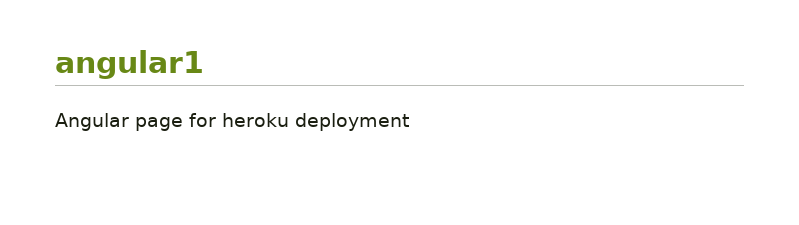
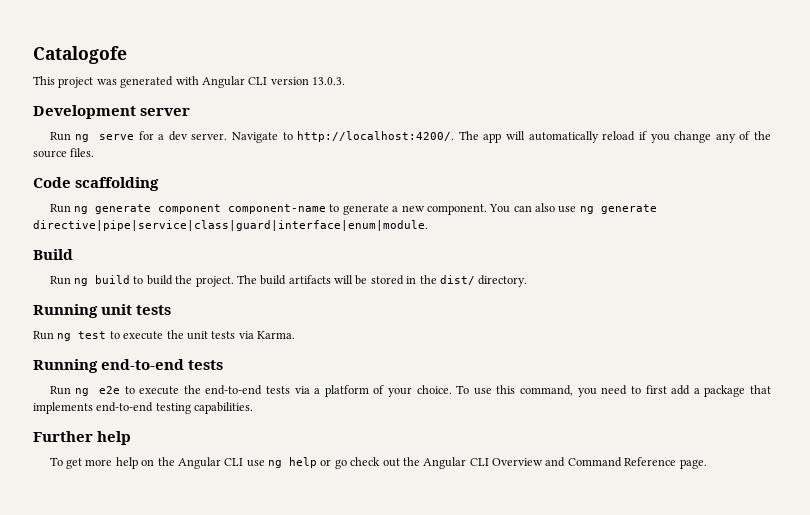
[55,50,204,79] [55,113,409,131] angular1 // Angular page for heroku deployment -> [33,46,127,64] [33,76,345,88] [33,105,191,119] [49,131,771,143] [33,148,95,158] [33,177,160,191] [49,203,657,215] [33,220,428,231] [33,249,73,260] [49,275,528,287] [33,304,172,318] [33,330,295,341] [33,359,224,373] [49,385,772,397] [33,402,254,414] [33,431,132,445] [49,457,707,469] Catalogofe // This project was generated with Angular CLI version 13.0.3. // Development server // Run ng serve for a dev server. Navigate to http://localhost:4200/. The app will automatically reload if you change any of the source files. // Code scaffolding // Run ng generate component component-name to generate a new component. You can also use ng generate directive|pipe|service|class|guard|interface|enum|module. // Build // Run ng build to build the project. The build artifacts will be stored in the dist/ directory. // Running unit tests // Run ng test to execute the unit tests via Karma. // Running end-to-end tests // Run ng e2e to execute the end-to-end tests via a platform of your choice. To use this command, you need to first add a package that implements end-to-end testing capabilities. // Further help // To get more help on the Angular CLI use ng help or go check out the Angular CLI Overview and Command Reference page.

